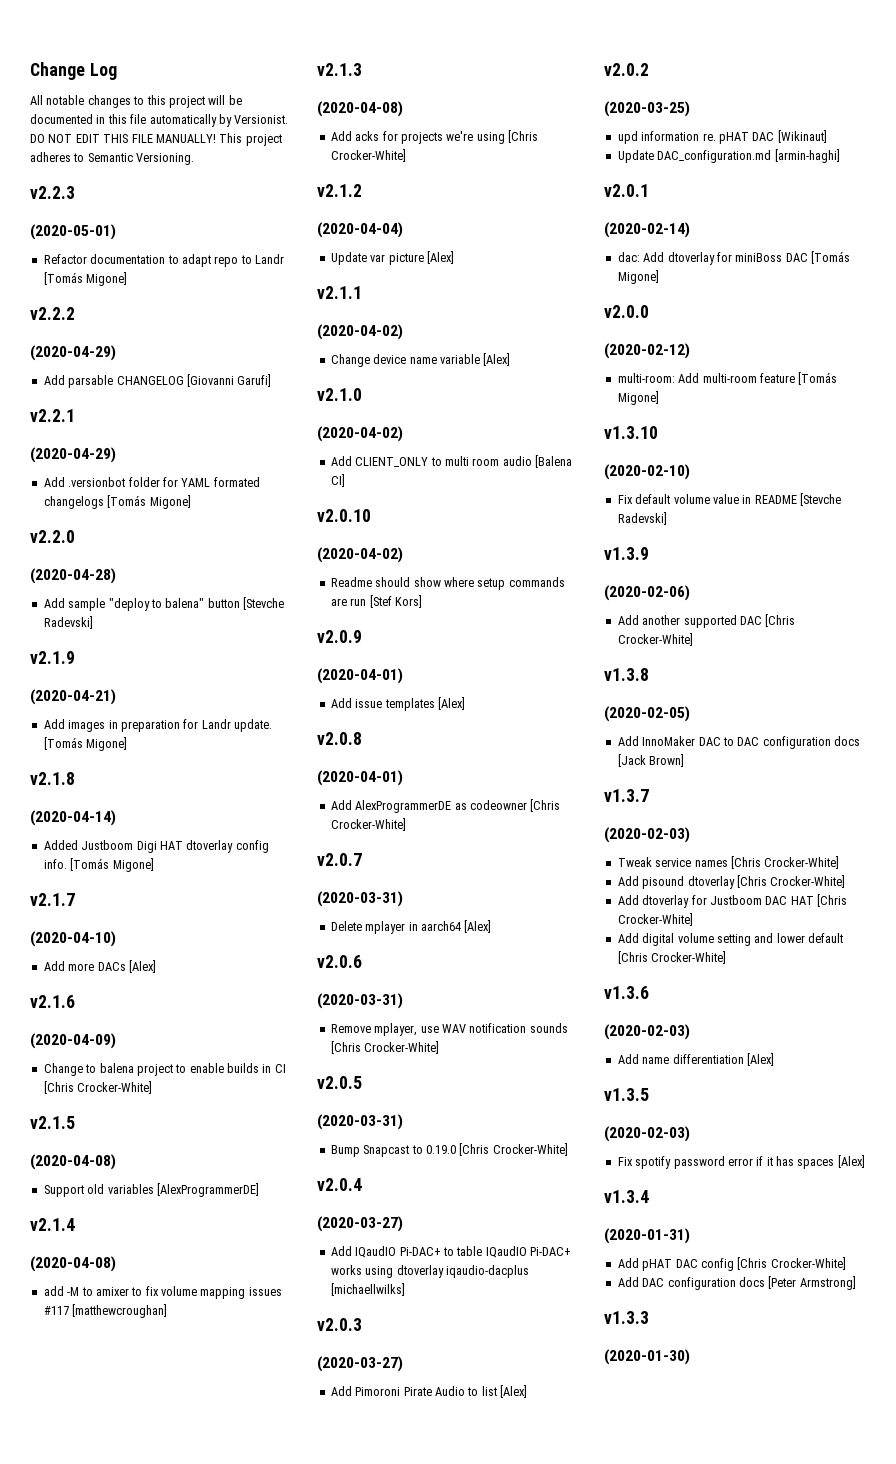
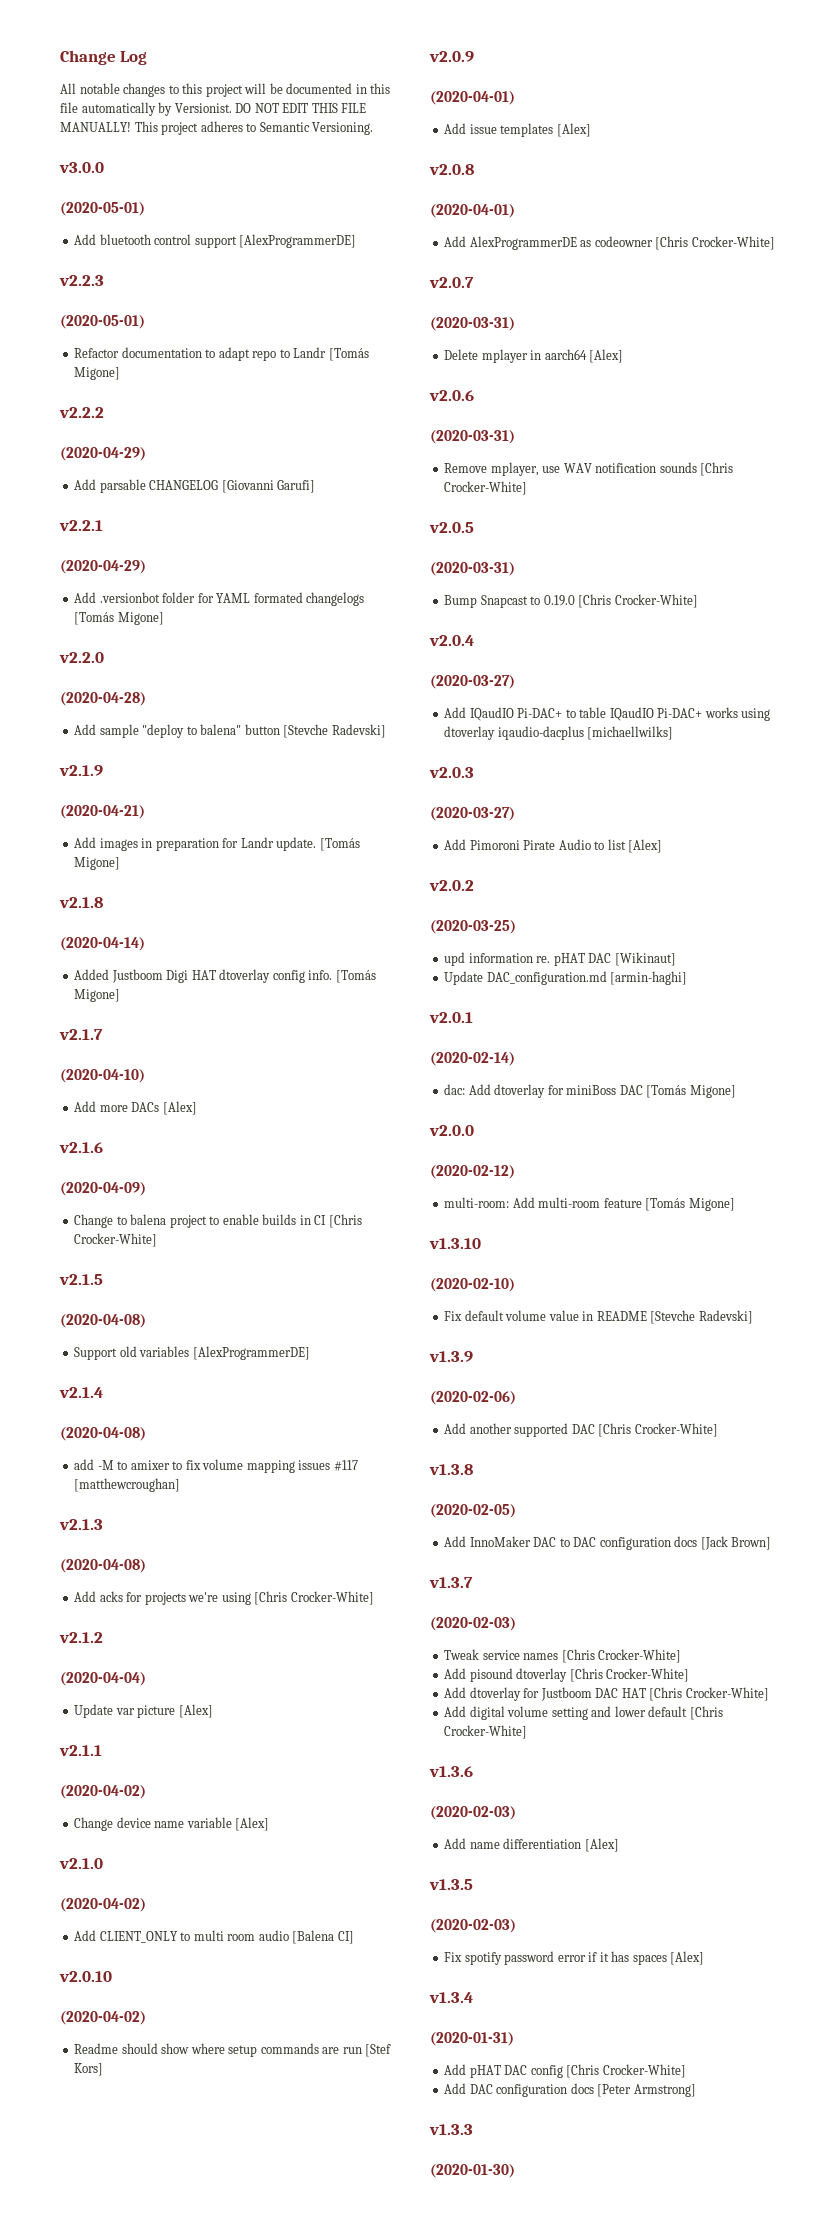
(195, 159) none -> [59,162,104,173] [60,202,145,216] [74,234,357,248] // v3.0.0 // (2020-05-01) // Add bluetooth control support [AlexProgrammerDE]

